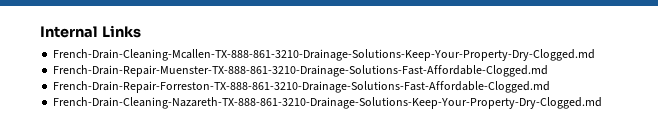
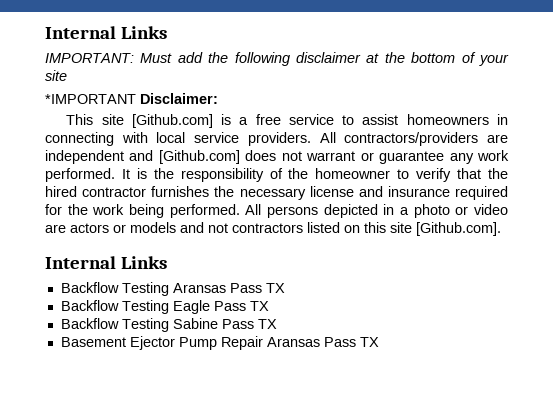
[40,25,141,38] [53,49,596,61] [53,65,549,77] [53,81,551,93] [53,97,603,109] Internal Links // French-Drain-Cleaning-Mcallen-TX-888-861-3210-Drainage-Solutions-Keep-Your-Property-Dry-Clogged.md // French-Drain-Repair-Muenster-TX-888-861-3210-Drainage-Solutions-Fast-Affordable-Clogged.md // French-Drain-Repair-Forreston-TX-888-861-3210-Drainage-Solutions-Fast-Affordable-Clogged.md // French-Drain-Cleaning-Nazareth-TX-888-861-3210-Drainage-Solutions-Keep-Your-Property-Dry-Clogged.md -> [45,26,167,39] [45,52,509,66] [45,70,67,81] [45,93,218,104] [66,114,509,128] [45,132,509,146] [45,150,510,164] [45,168,509,182] [45,186,508,200] [45,204,509,218] [45,222,501,236] [45,256,167,269] [60,282,285,296] [60,300,269,314] [60,318,277,332] [60,336,379,350] Internal Links // IMPORTANT: Must add the following disclaimer at the bottom of your site // *IMPORTANT Disclaimer: // This site [Github.com] is a free service to assist homeowners in connecting with local service providers. All contractors/providers are independent and [Github.com] does not warrant or guarantee any work performed. It is the responsibility of the homeowner to verify that the hired contractor furnishes the necessary license and insurance required for the work being performed. All persons depicted in a photo or video are actors or models and not contractors listed on this site [Github.com]. // Internal Links // Backflow Testing Aransas Pass TX // Backflow Testing Eagle Pass TX // Backflow Testing Sabine Pass TX // Basement Ejector Pump Repair Aransas Pass TX

